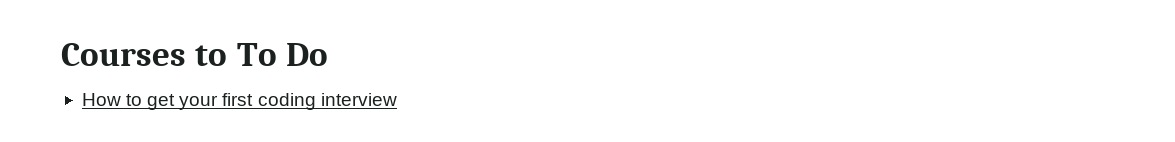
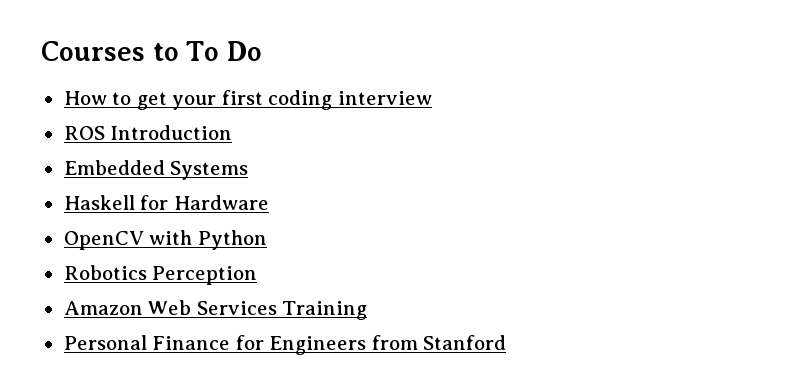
(397, 99) none -> [63,125,233,140] [63,160,249,180] [63,195,269,210] [63,230,267,250] [63,265,258,285] [63,300,368,320] [63,335,507,355] // ROS Introduction // Embedded Systems // Haskell for Hardware // OpenCV with Python // Robotics Perception // Amazon Web Services Training // Personal Finance for Engineers from Stanford

